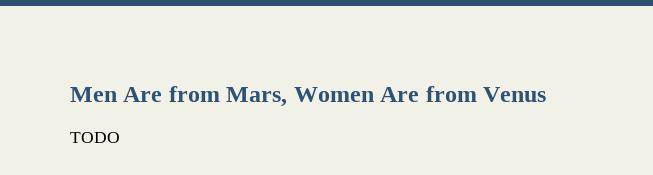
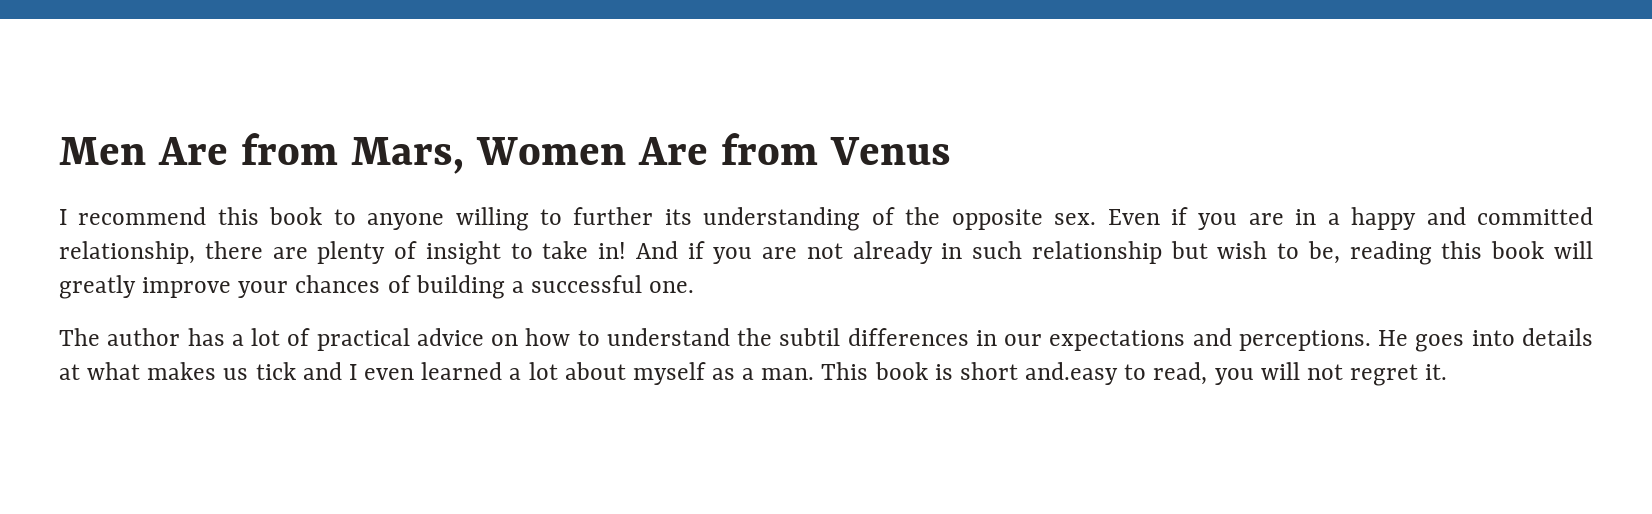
[70,132,120,143] TODO -> [59,207,1594,231] [59,241,1593,265] [59,275,695,299] [59,328,1594,352] [59,362,1448,386] I recommend this book to anyone willing to further its understanding of the opposite sex. Even if you are in a happy and committed relationship, there are plenty of insight to take in! And if you are not already in such relationship but wish to be, reading this book will greatly improve your chances of building a successful one. // The author has a lot of practical advice on how to understand the subtil differences in our expectations and perceptions. He goes into details at what makes us tick and I even learned a lot about myself as a man. This book is short and.easy to read, you will not regret it.

